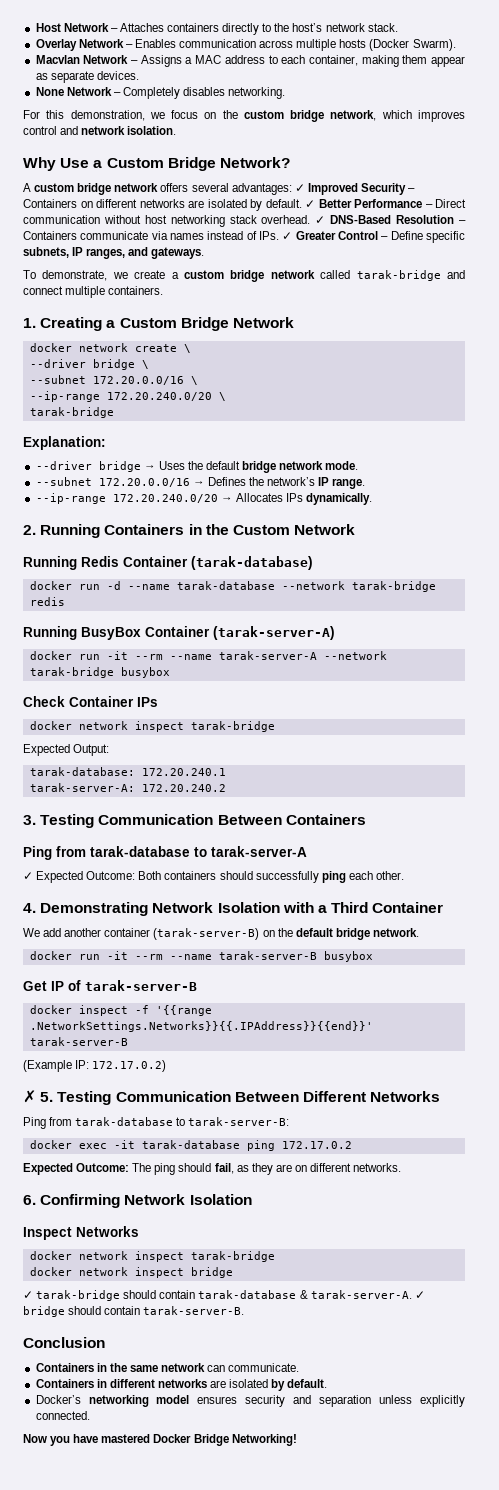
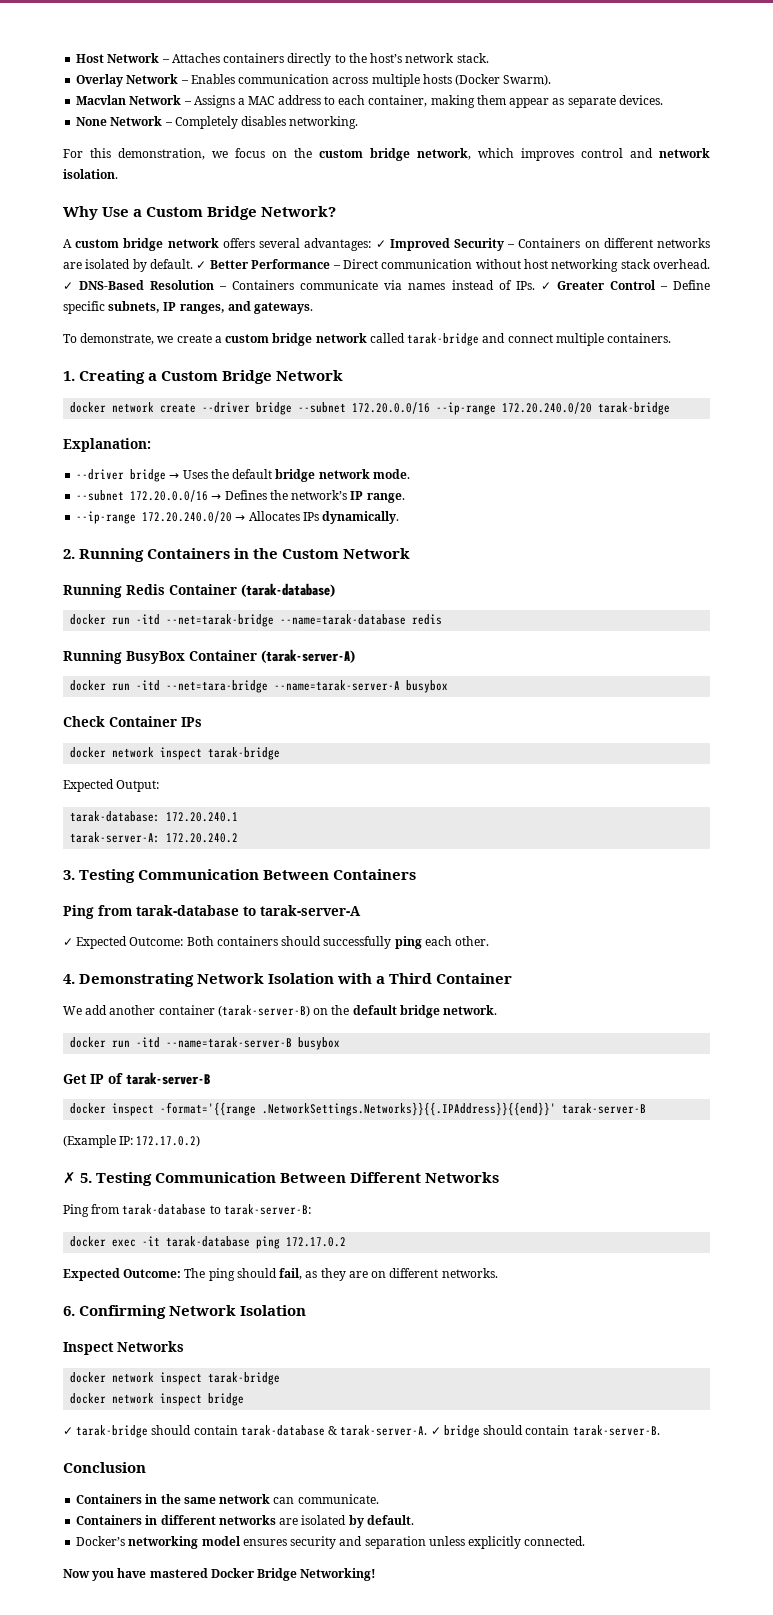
[183,344,191,353] [29,359,149,370] [29,375,198,385] [29,391,226,402] \ // --driver bridge \ // --subnet 172.20.0.0/16 \ // --ip-range 172.20.240.0/20 \ // -> [202,402,593,415] --driver bridge --subnet 172.20.0.0/16 --ip-range 172.20.240.0/20
[106,581,436,592] -d --name tarak-database --network tarak-bridge -> [136,614,407,627] -itd --net=tarak-bridge --name=tarak-database
[106,651,387,660] [29,667,114,678] -it --rm --name tarak-server-A --network tarak-bridge -> [136,680,401,693] -itd --net=tara-bridge --name=tarak-server-A
[106,951,317,960] -it --rm --name tarak-server-B -> [136,1037,293,1048] -itd --name=tarak-server-B
[134,1005,212,1016] -f '{{range -> [160,1102,257,1116] -format='{{range

